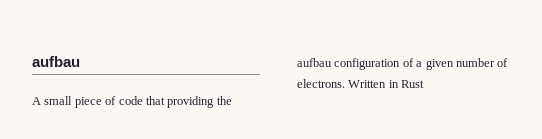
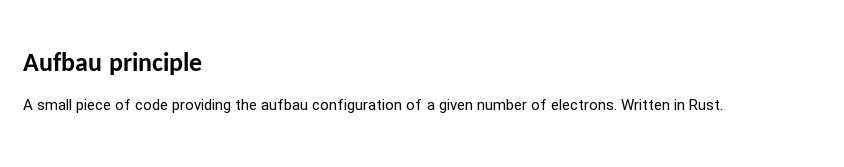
[32,56,80,67] aufbau -> [23,52,202,75] Aufbau principle
[145,96,165,105] that -> (169, 104) none
[401,80,425,88] Rust -> [688,99,723,110] Rust.

